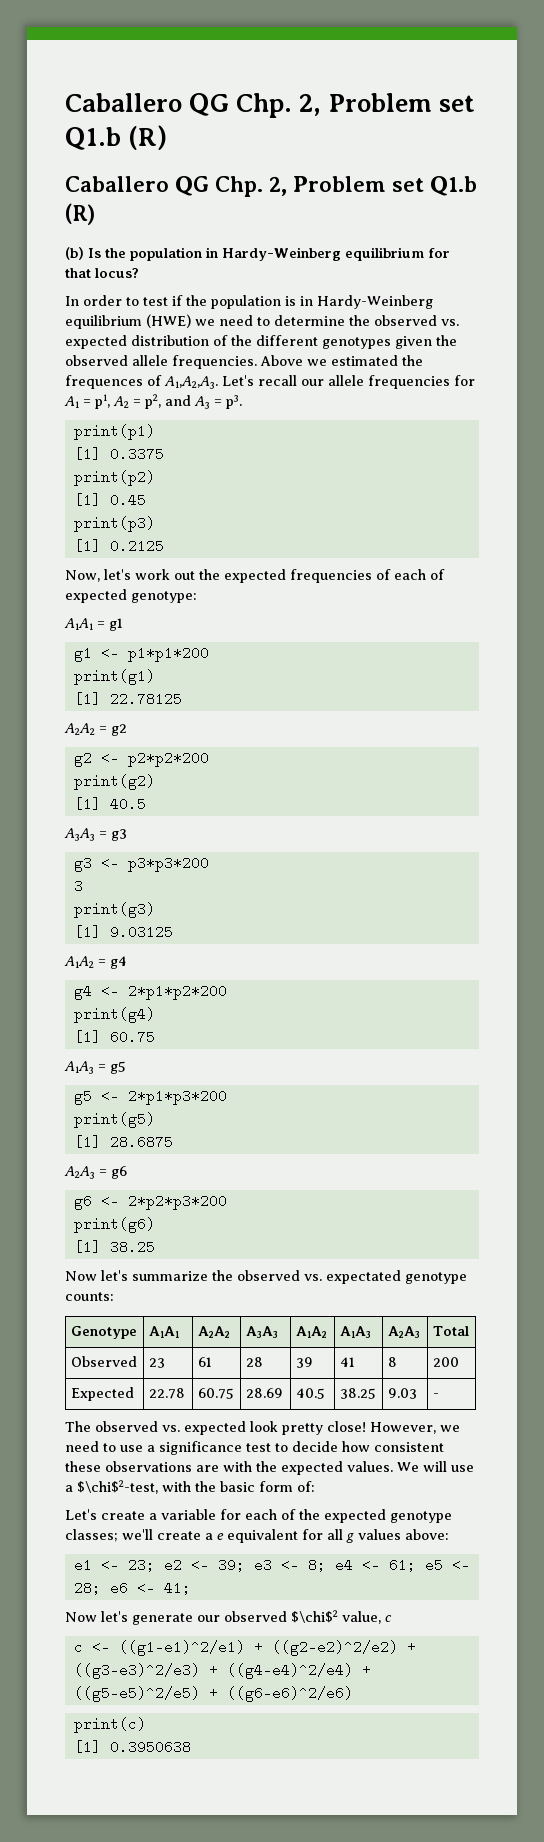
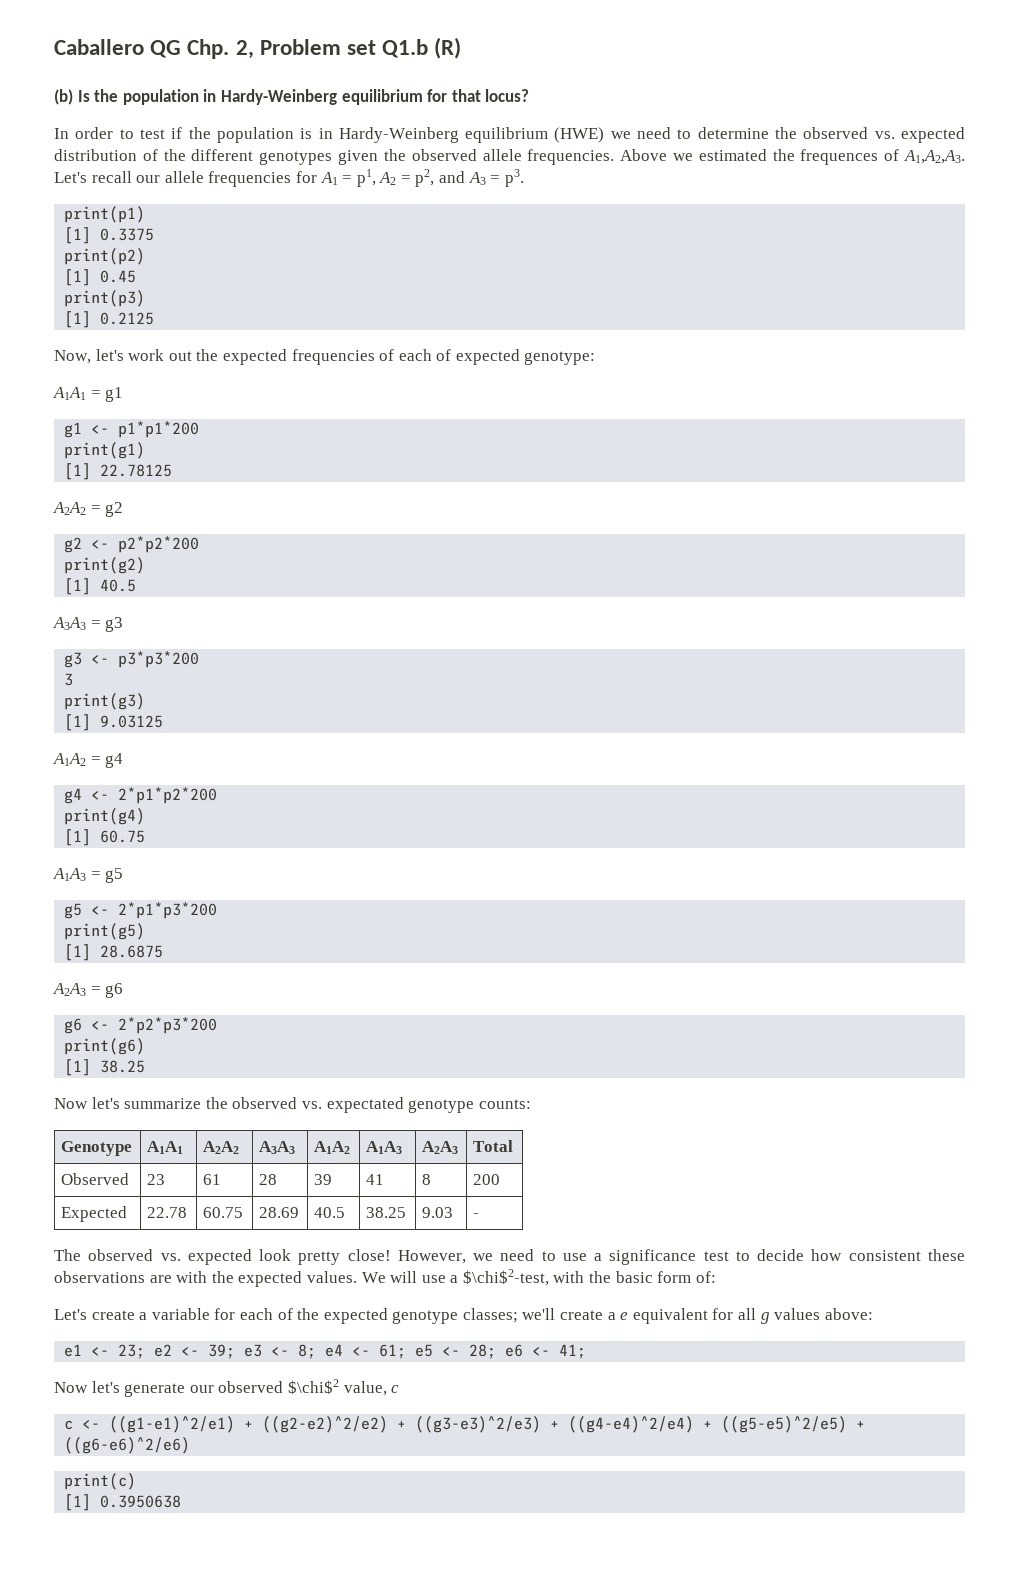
[65,93,475,118] [65,125,168,150] [65,176,478,197] [65,203,95,225] Caballero QG Chp. 2, Problem set Q1.b (R) // Caballero QG Chp. 2, Problem set Q1.b (R) -> [54,37,462,59] Caballero QG Chp. 2, Problem set Q1.b (R)

